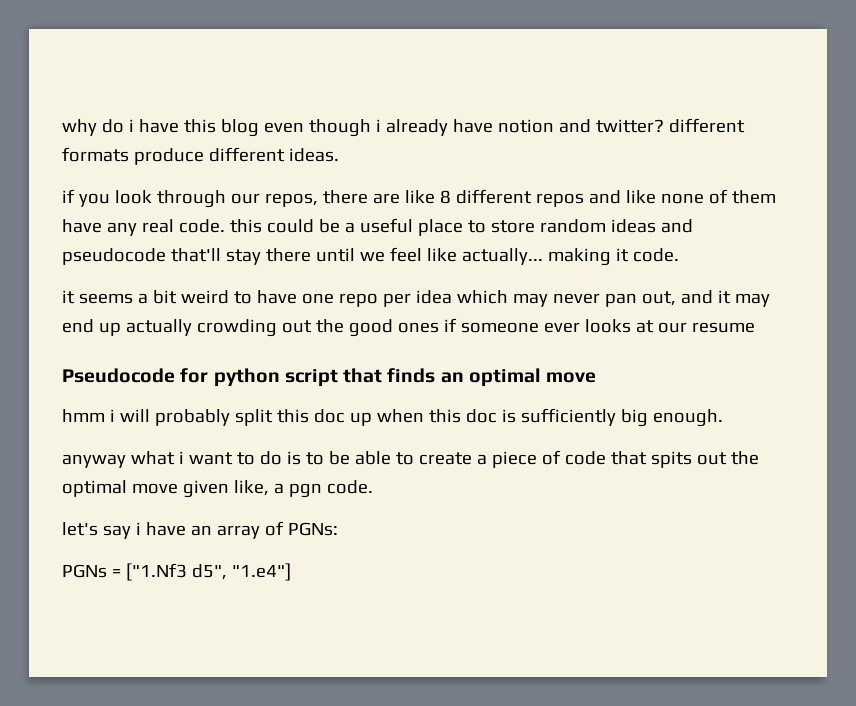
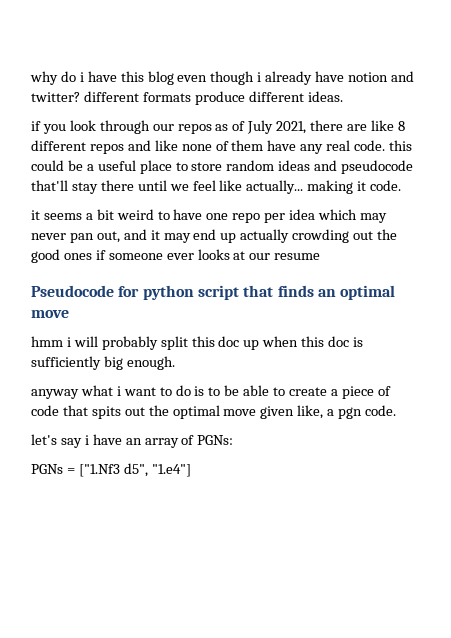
[264,193,318,207] repos, -> [177,120,307,134] repos as of July 2021,

